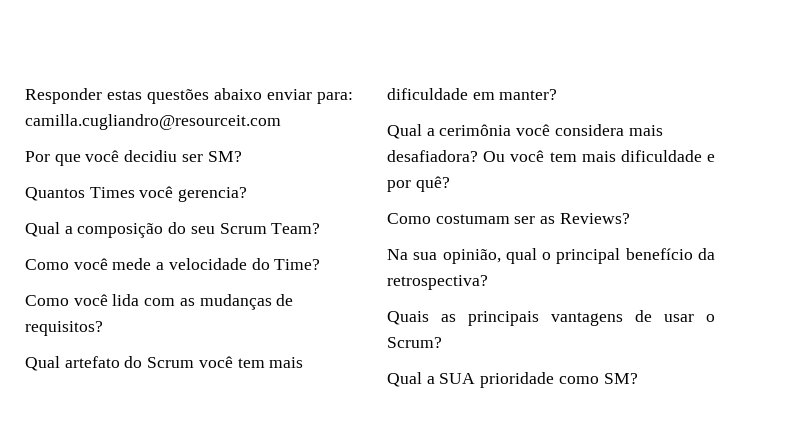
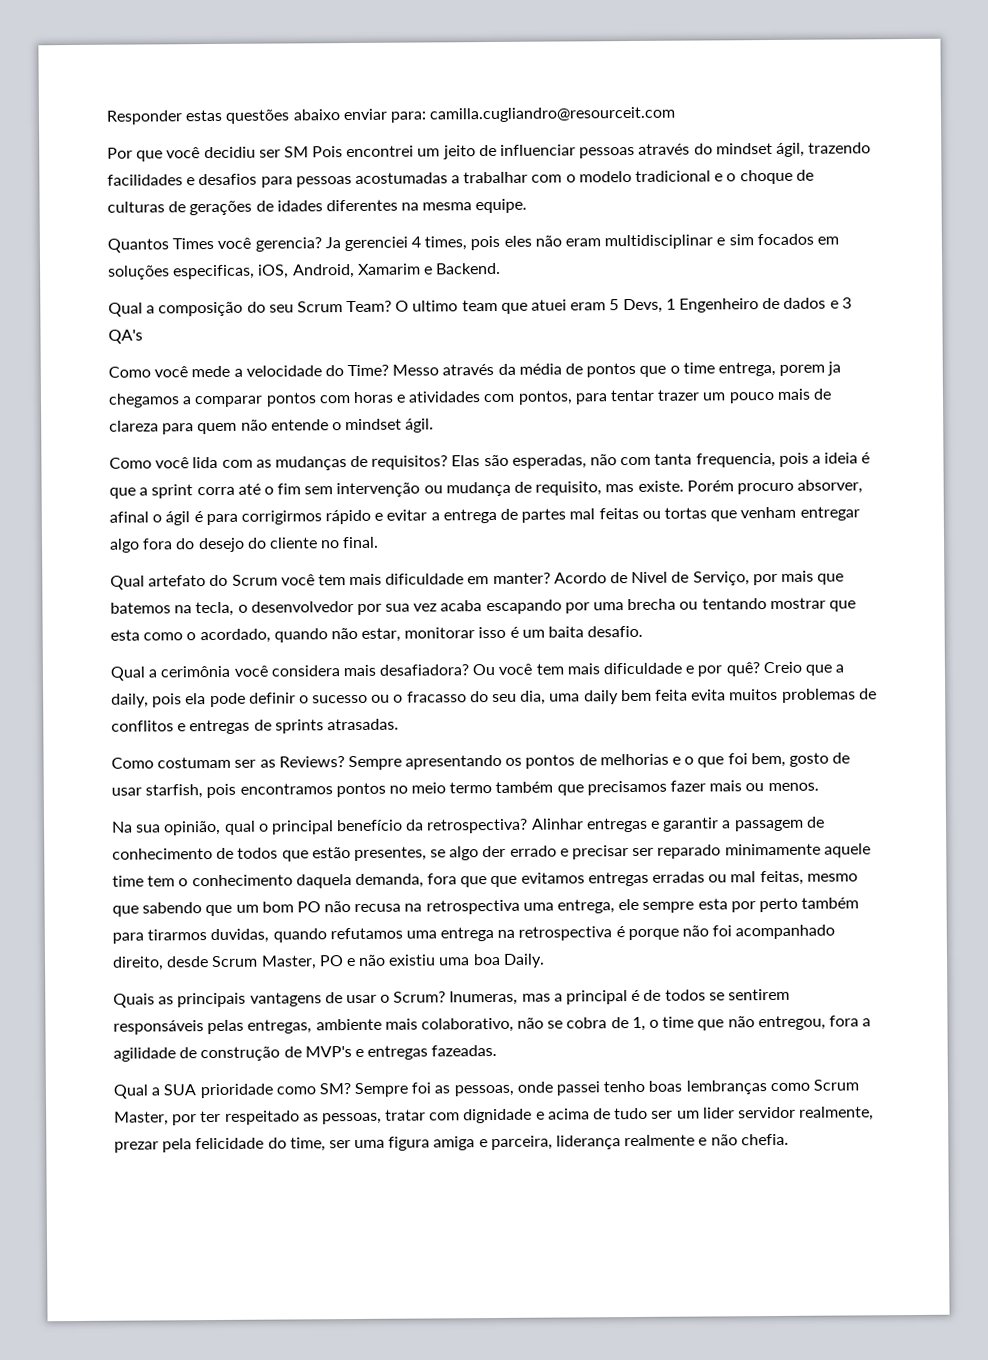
[207,151,242,162] [25,186,248,202] SM? // Quantos Times você gerencia? -> [283,142,872,160] [107,169,814,188] [107,198,528,216] [107,233,839,253] [108,262,502,280] SM Pois encontrei um jeito de influenciar pessoas através do mindset ágil, trazendo facilidades e desafios para pessoas acostumadas a trabalhar com o modelo tradicional e o choque de culturas de gerações de idades diferentes na mesma equipe. // Quantos Times você gerencia? Ja gerenciei 4 times, pois eles não eram multidisciplinar e sim focados em soluções especificas, iOS, Android, Xamarim e Backend.
(321, 228) none -> [395,297,852,314] [108,329,143,344] O ultimo team que atuei eram 5 Devs, 1 Engenheiro de dados e 3 QA's
(321, 264) none -> [392,361,842,378] [108,388,832,408] [109,418,435,435] Messo através da média de pontos que o time entrega, porem ja chegamos a comparar pontos com horas e atividades com pontos, para tentar trazer um pouco mais de clareza para quem não entende o mindset ágil.
(103, 328) none -> [451,452,871,469] [109,479,864,499] [109,506,860,526] [109,536,380,553] Elas são esperadas, não com tanta frequencia, pois a ideia é que a sprint corra até o fim sem intervenção ou mudança de requisito, mas existe. Porém procuro absorver, afinal o ágil é para corrigirmos rápido e evitar a entrega de partes mal feitas ou tortas que venham entregar algo fora do desejo do cliente no final.
(558, 94) none -> [553,570,845,586] [110,597,856,617] [110,625,644,644] Acordo de Nivel de Serviço, por mais que batemos na tecla, o desenvolvedor por sua vez acaba escapando por uma brecha ou tentando mostrar que esta como o acordado, quando não estar, monitorar isso é um baita desafio.
(450, 184) none -> [762,661,845,676] [111,688,877,708] [111,718,399,735] Creio que a daily, pois ela pode definir o sucesso ou o fracasso do seu dia, uma daily bem feita evita muitos problemas de conflitos e entregas de sprints atrasadas.
(630, 218) none -> [347,752,851,771] [111,780,819,799] Sempre apresentando os pontos de melhorias e o que foi bem, gosto de usar starfish, pois encontramos pontos no meio termo também que precisamos fazer mais ou menos.
(488, 282) none -> [530,816,825,833] [112,843,871,862] [112,870,858,889] [112,897,860,917] [112,924,836,944] [112,953,545,971] Alinhar entregas e garantir a passagem de conhecimento de todos que estão presentes, se algo der errado e precisar ser reparado minimamente aquele time tem o conhecimento daquela demanda, fora que que evitamos entregas erradas ou mal feitas, mesmo que sabendo que um bom PO não recusa na retrospectiva uma entrega, ele sempre esta por perto também para tirarmos duvidas, quando refutamos uma entrega na retrospectiva é porque não foi acompanhado direito, desde Scrum Master, PO e não existiu uma boa Daily.
(442, 342) none -> [449,988,790,1006] [113,1015,872,1035] [113,1044,498,1062] Inumeras, mas a principal é de todos se sentirem responsáveis pelas entregas, ambiente mais colaborativo, não se cobra de 1, o time que não entregou, fora a agilidade de construção de MVP's e entregas fazeadas.
(638, 378) none -> [354,1079,859,1098] [114,1106,875,1126] [114,1133,789,1153] Sempre foi as pessoas, onde passei tenho boas lembranças como Scrum Master, por ter respeitado as pessoas, tratar com dignidade e acima de tudo ser um lider servidor realmente, prezar pela felicidade do time, ser uma figura amiga e parceira, liderança realmente e não chefia.

